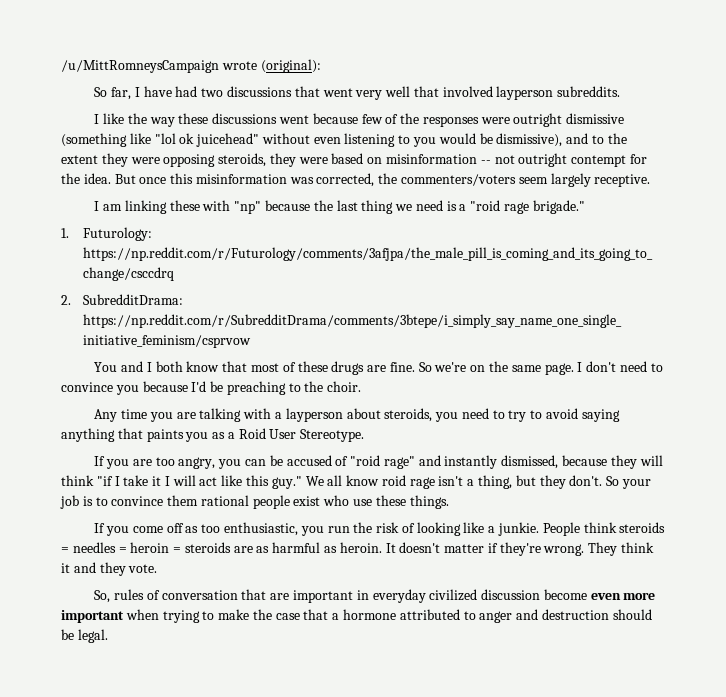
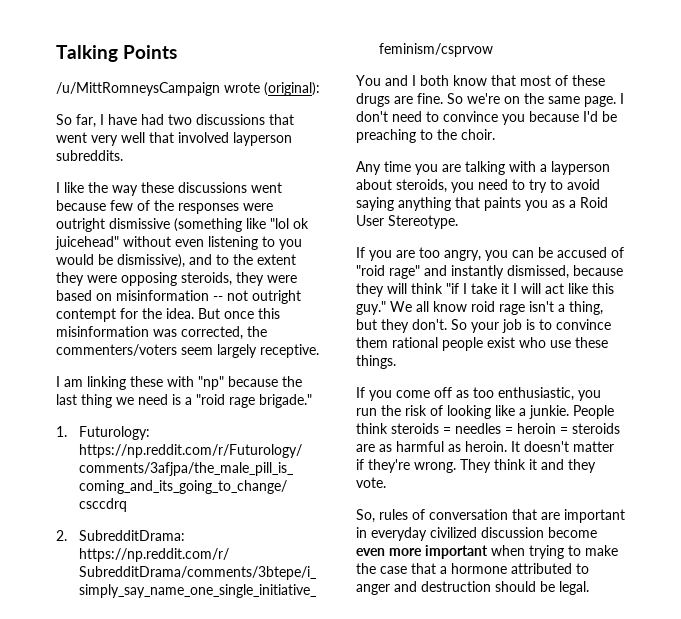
(61, 66) none -> [56,45,178,62] Talking Points //

